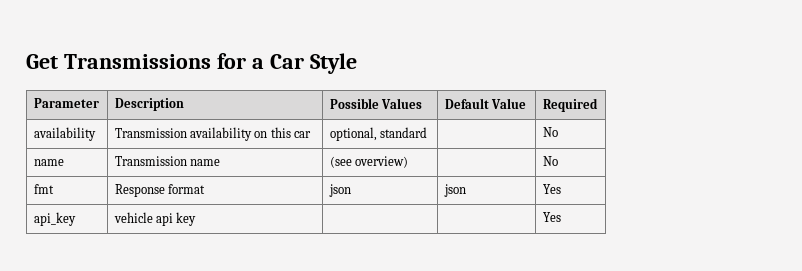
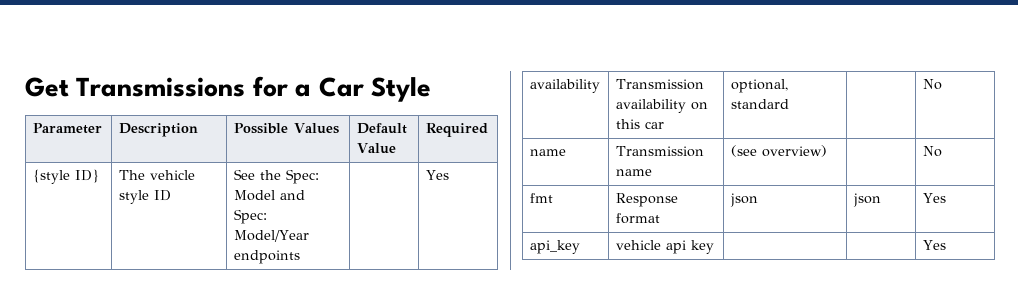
(598, 105) none -> [32,169,99,184] [118,170,195,180] [118,190,171,204] [233,169,319,184] [233,190,305,201] [233,209,267,224] [233,230,309,242] [233,250,300,264] [425,170,449,180] // {style ID} | The vehicle style ID | See the Spec: Model and Spec: Model/Year endpoints | | Yes

